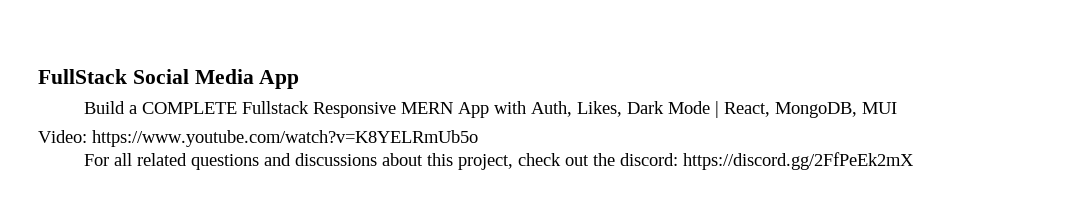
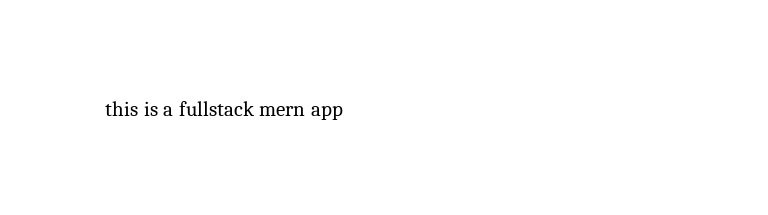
[38,69,300,89] [83,101,897,118] [38,130,478,147] [83,152,914,170] FullStack Social Media App // Build a COMPLETE Fullstack Responsive MERN App with Auth, Likes, Dark Mode | React, MongoDB, MUI // Video: https://www.youtube.com/watch?v=K8YELRmUb5o // For all related questions and discussions about this project, check out the discord: https://discord.gg/2FfPeEk2mX -> [105,101,343,120] this is a fullstack mern app

